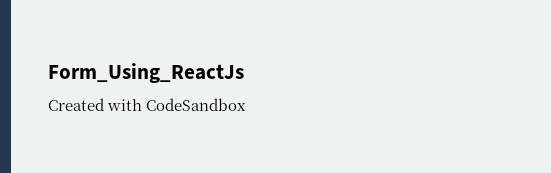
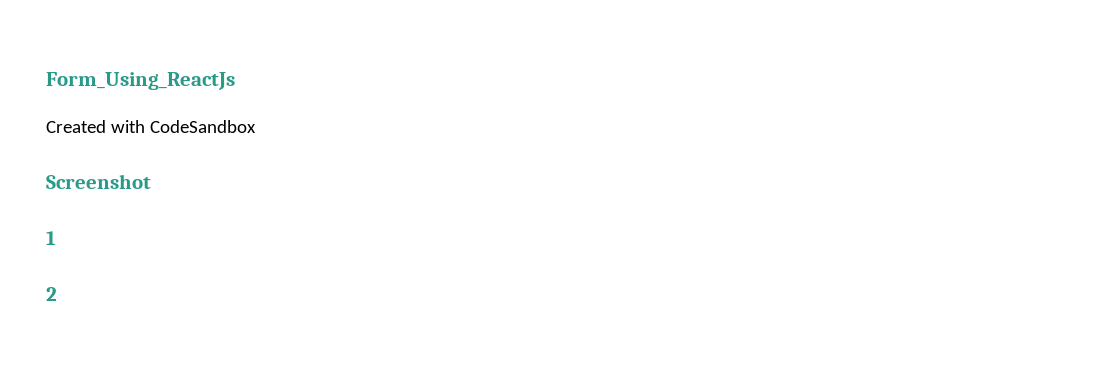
(247, 104) none -> [46,174,151,189] [46,231,56,245] [46,287,57,301] // Screenshot // 1 // 2

